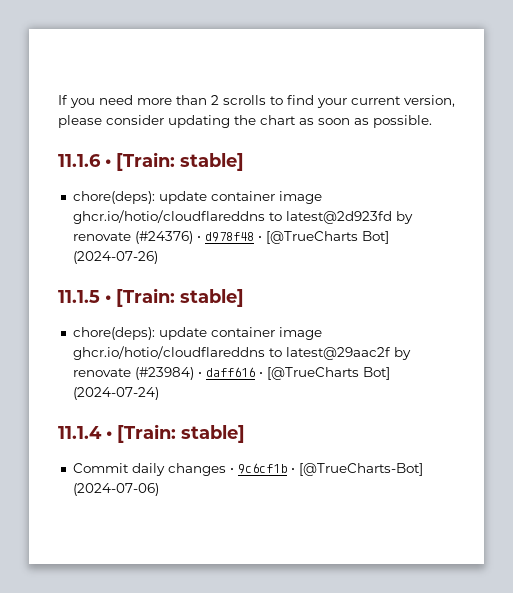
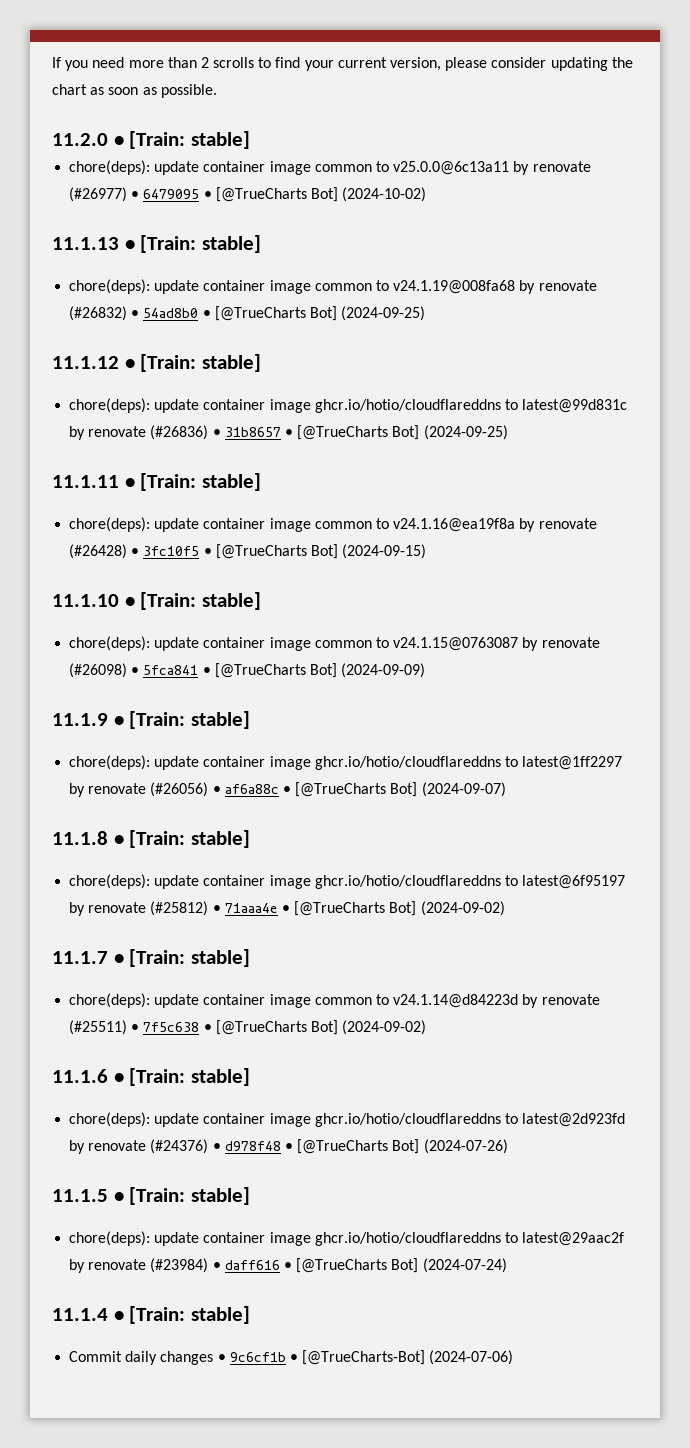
(432, 121) none -> [52,131,251,149] [69,160,591,175] [69,187,427,202] [52,235,262,253] [69,279,597,294] [69,306,426,321] [52,354,262,372] [69,398,628,413] [69,425,508,440] [52,473,262,491] [69,517,597,532] [69,544,427,559] [52,592,262,610] [69,636,600,651] [69,663,426,678] [52,711,251,729] [69,755,623,770] [69,782,506,797] [52,830,251,848] [69,874,626,889] [69,901,505,916] [52,949,251,967] [69,993,600,1008] [69,1020,427,1035] // 11.2.0 • [Train: stable] // chore(deps): update container image common to v25.0.0@6c13a11 by renovate (#26977) • 6479095 • [@TrueCharts Bot] (2024-10-02) // 11.1.13 • [Train: stable] // chore(deps): update container image common to v24.1.19@008fa68 by renovate (#26832) • 54ad8b0 • [@TrueCharts Bot] (2024-09-25) // 11.1.12 • [Train: stable] // chore(deps): update container image ghcr.io/hotio/cloudflareddns to latest@99d831c by renovate (#26836) • 31b8657 • [@TrueCharts Bot] (2024-09-25) // 11.1.11 • [Train: stable] // chore(deps): update container image common to v24.1.16@ea19f8a by renovate (#26428) • 3fc10f5 • [@TrueCharts Bot] (2024-09-15) // 11.1.10 • [Train: stable] // chore(deps): update container image common to v24.1.15@0763087 by renovate (#26098) • 5fca841 • [@TrueCharts Bot] (2024-09-09) // 11.1.9 • [Train: stable] // chore(deps): update container image ghcr.io/hotio/cloudflareddns to latest@1ff2297 by renovate (#26056) • af6a88c • [@TrueCharts Bot] (2024-09-07) // 11.1.8 • [Train: stable] // chore(deps): update container image ghcr.io/hotio/cloudflareddns to latest@6f95197 by renovate (#25812) • 71aaa4e • [@TrueCharts Bot] (2024-09-02) // 11.1.7 • [Train: stable] // chore(deps): update container image common to v24.1.14@d84223d by renovate (#25511) • 7f5c638 • [@TrueCharts Bot] (2024-09-02)

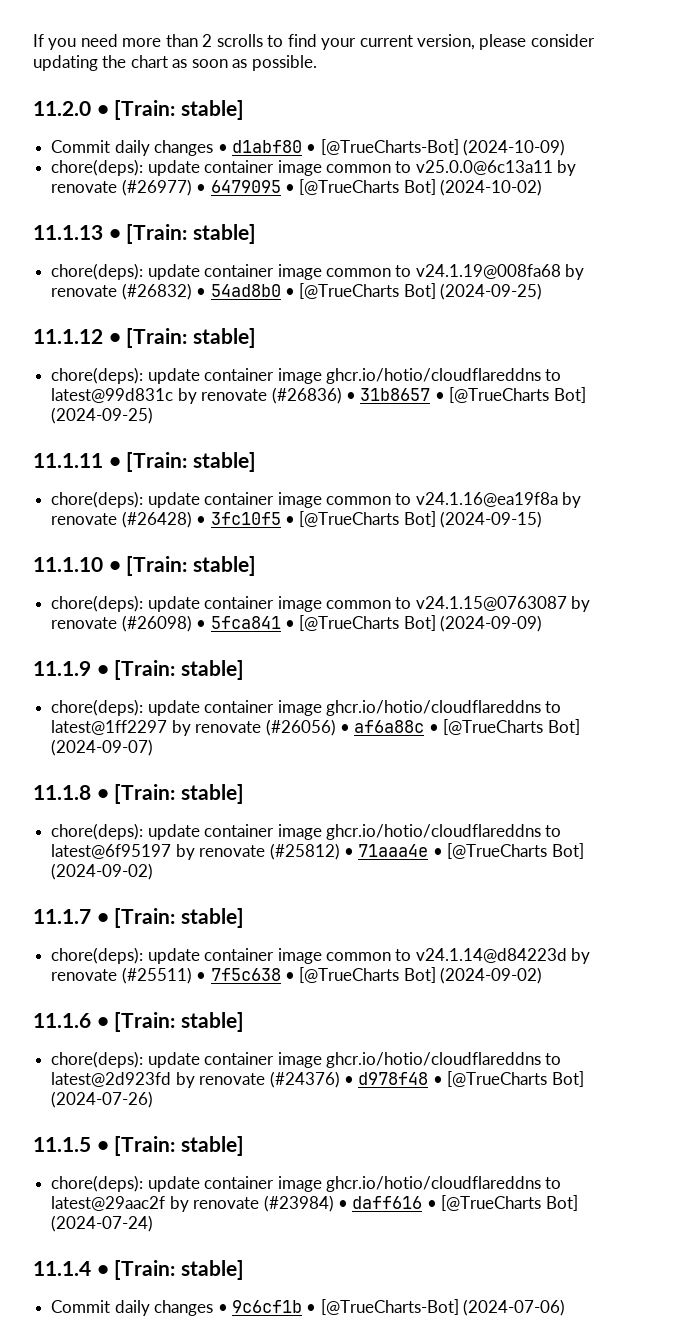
(251, 140) none -> [51,139,566,156] // Commit daily changes • d1abf80 • [@TrueCharts-Bot] (2024-10-09)

